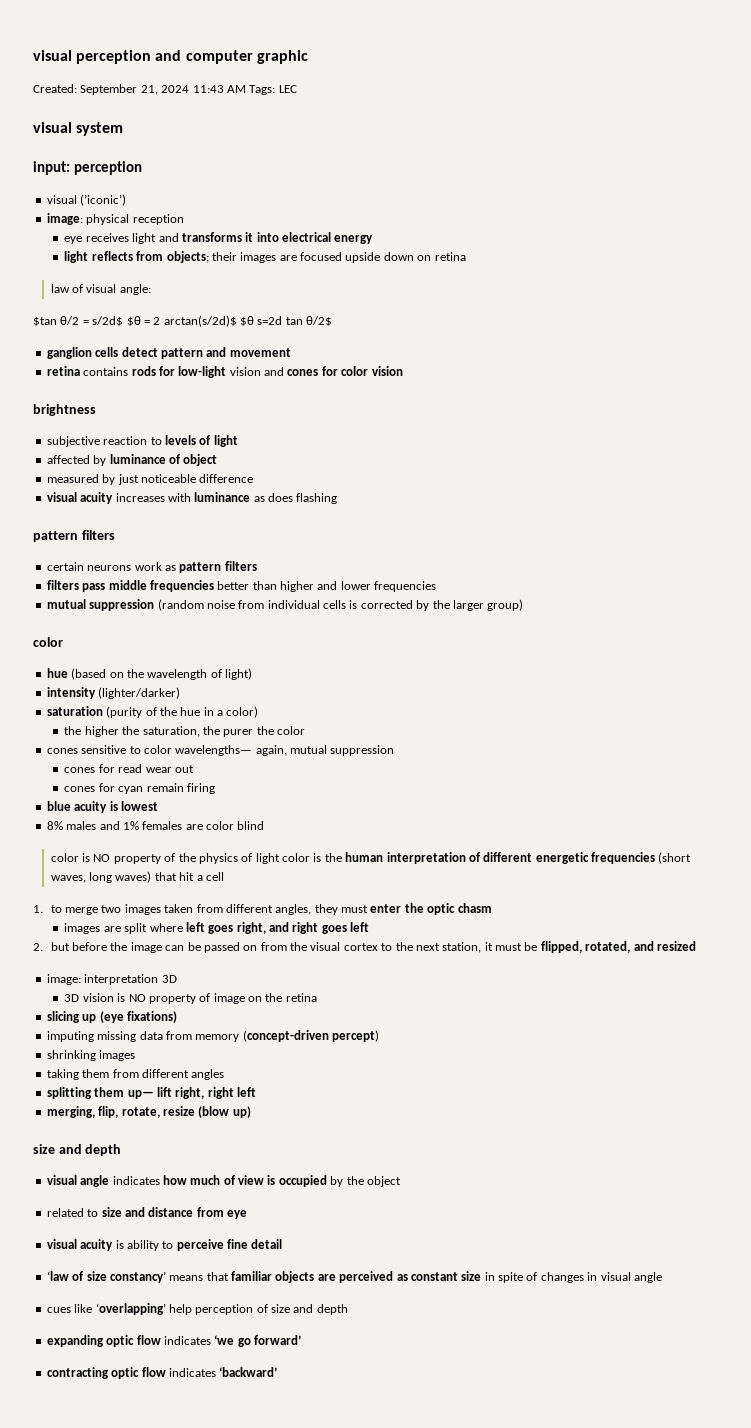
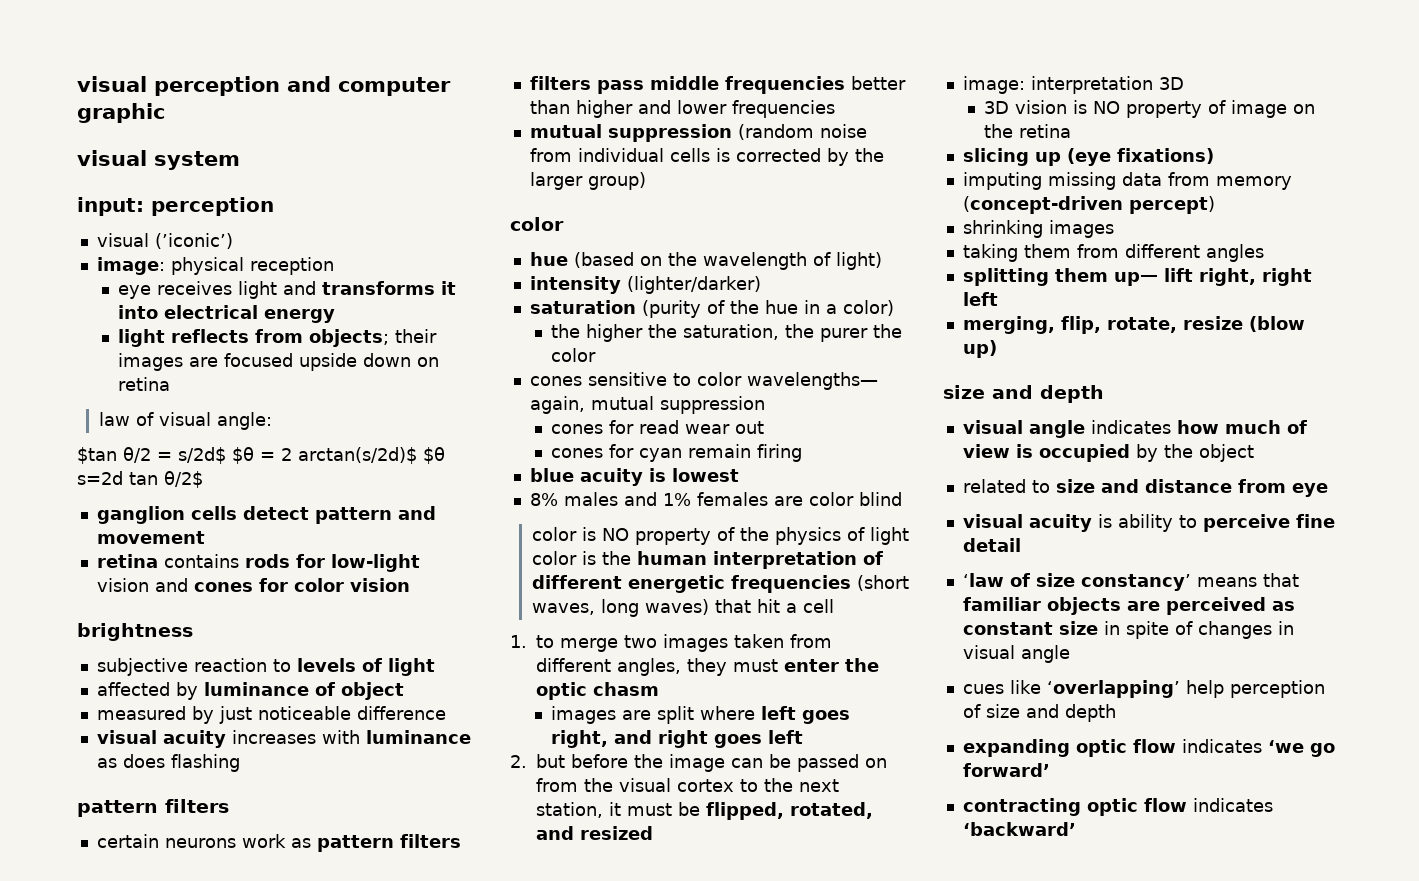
[33,84,297,95] // Created: September 21, 2024 11:43 AM Tags: LEC -> (165, 113) none

